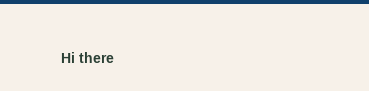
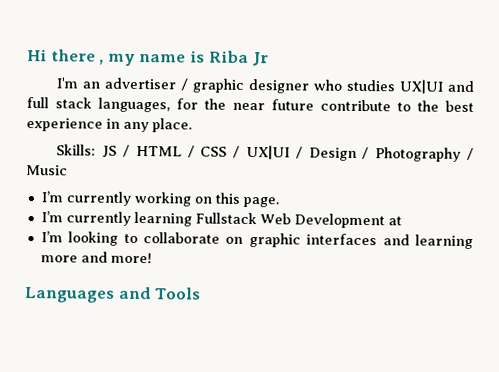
(114, 57) none -> [99,50,270,67] [56,77,474,94] [26,97,474,113] [26,118,192,133] [56,144,474,162] [26,165,68,176] [40,191,279,208] [40,211,402,229] [40,231,474,249] [40,251,152,264] [24,286,202,303] , my name is Riba Jr // I'm an advertiser / graphic designer who studies UX|UI and full stack languages, for the near future contribute to the best experience in any place. // Skills: JS / HTML / CSS / UX|UI / Design / Photography / Music // I’m currently working on this page. // I’m currently learning Fullstack Web Development at // I’m looking to collaborate on graphic interfaces and learning more and more! // Languages and Tools

